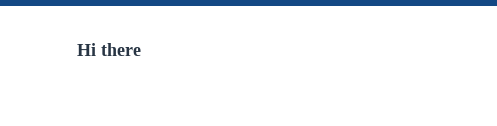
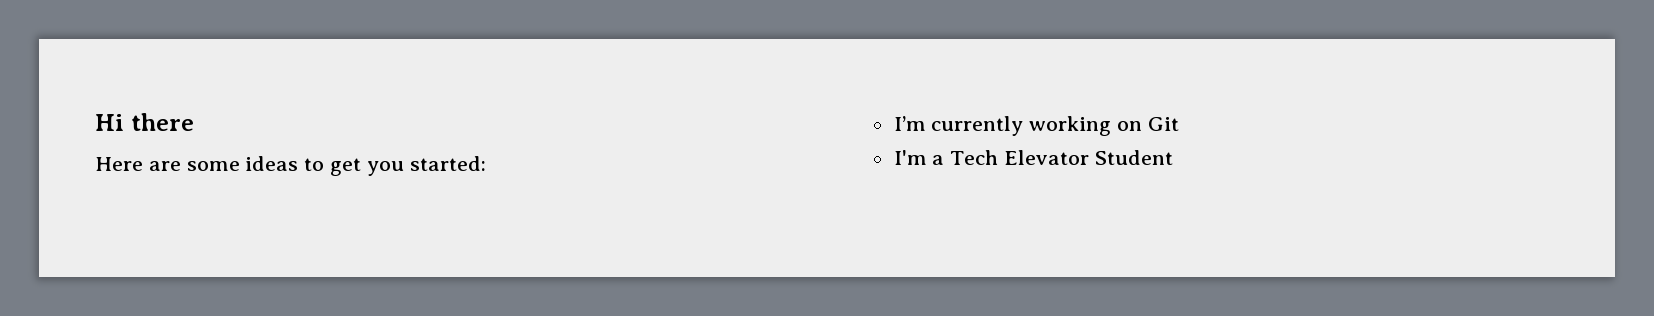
(141, 49) none -> [95,156,486,176] [893,116,1179,136] [893,150,1173,165] // Here are some ideas to get you started: // I’m currently working on Git // I'm a Tech Elevator Student

